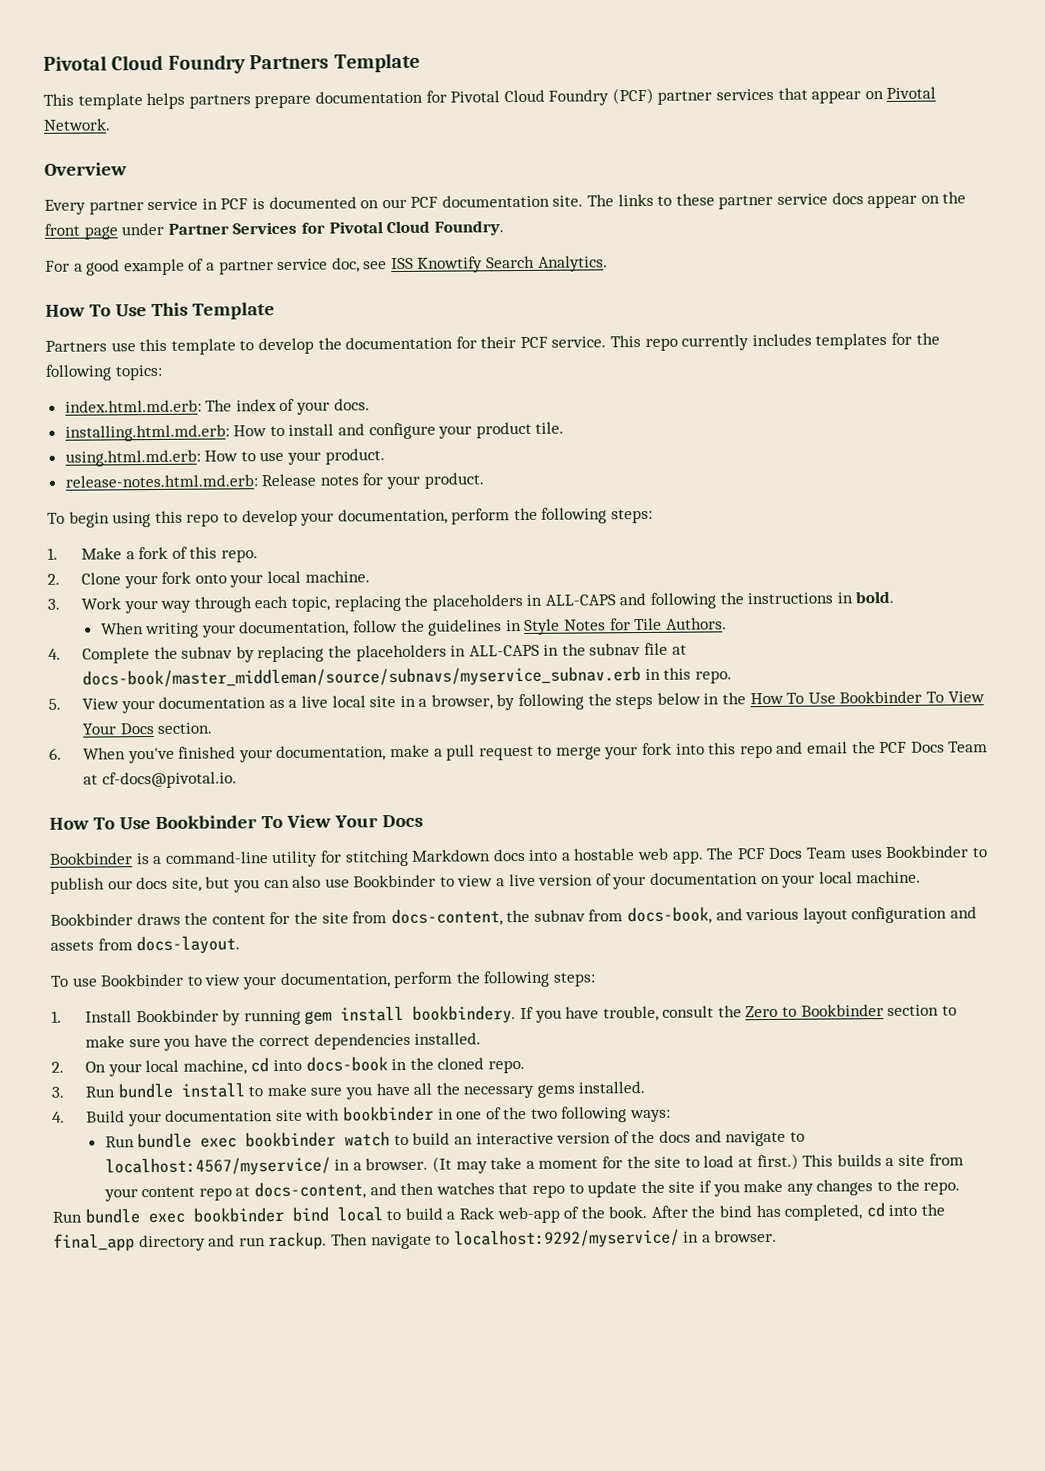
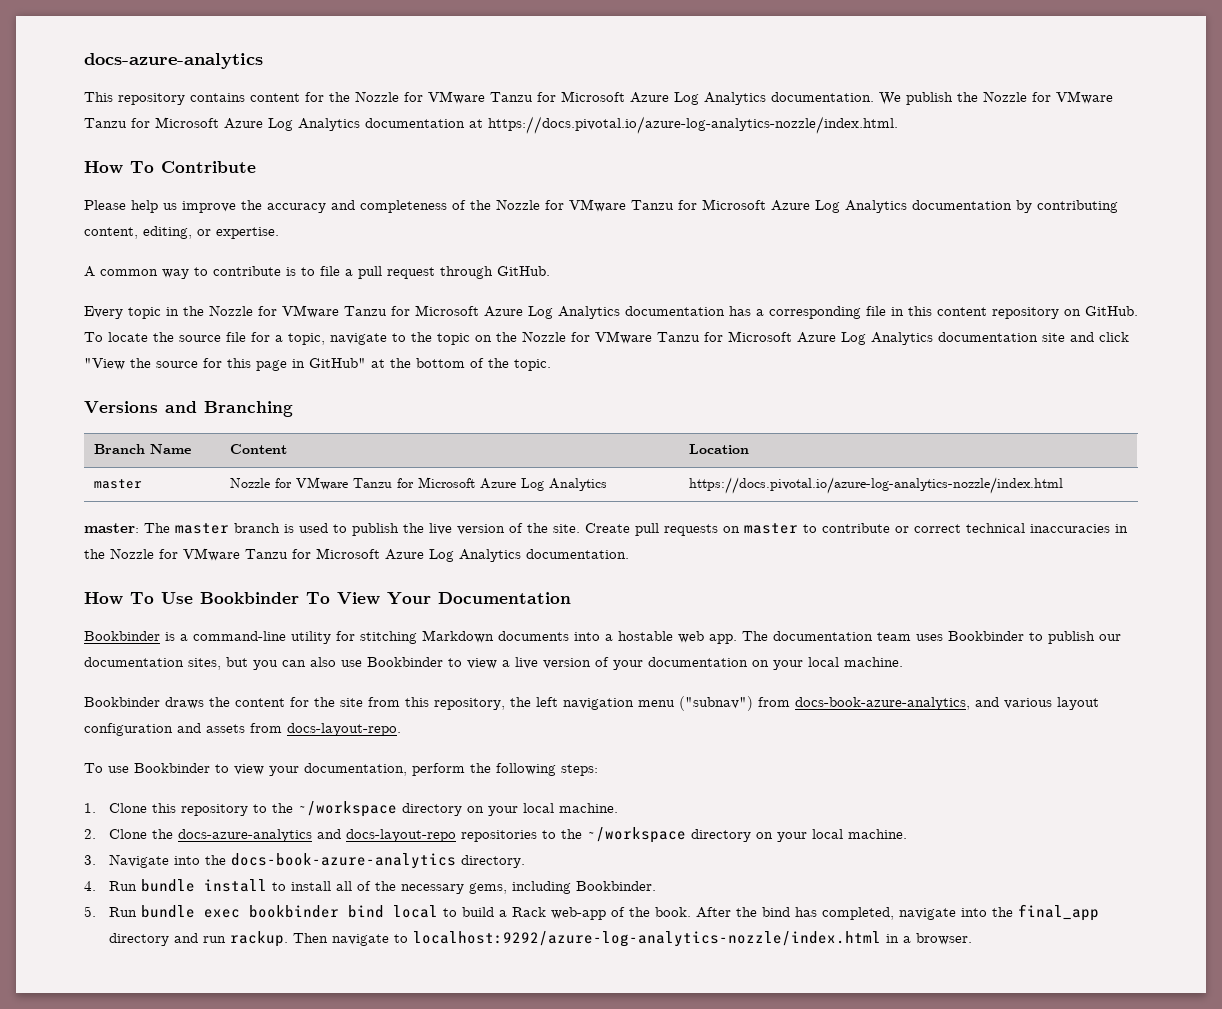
[43,52,420,74] [43,86,937,110] [43,118,111,131] [44,162,127,176] [44,191,967,215] [44,220,504,240] [45,255,608,276] [45,302,275,320] [45,332,940,355] [45,364,163,381] [64,398,370,415] [64,421,565,442] [64,448,385,467] [64,472,484,490] [47,507,654,528] [47,546,258,563] [47,570,370,589] [47,590,895,614] [100,617,727,639] [48,642,687,664] [81,666,732,689] [48,690,985,714] [81,722,213,735] [49,741,989,764] [82,771,237,789] [49,814,423,830] Pivotal Cloud Foundry Partners Template // This template helps partners prepare documentation for Pivotal Cloud Foundry (PCF) partner services that appear on Pivotal Network. // Overview // Every partner service in PCF is documented on our PCF documentation site. The links to these partner service docs appear on the front page under Partner Services for Pivotal Cloud Foundry. // For a good example of a partner service doc, see ISS Knowtify Search Analytics. // How To Use This Template // Partners use this template to develop the documentation for their PCF service. This repo currently includes templates for the following topics: // index.html.md.erb: The index of your docs. // installing.html.md.erb: How to install and configure your product tile. // using.html.md.erb: How to use your product. // release-notes.html.md.erb: Release notes for your product. // To begin using this repo to develop your documentation, perform the following steps: // 1. Make a fork of this repo. // 2. Clone your fork onto your local machine. // 3. Work your way through each topic, replacing the placeholders in ALL-CAPS and following the instructions in bold. // When writing your documentation, follow the guidelines in Style Notes for Tile Authors. // 4. Complete the subnav by replacing the placeholders in ALL-CAPS in the subnav file at docs-book/master_middleman/source/subnavs/myservice_subnav.erb in this repo. // 5. View your documentation as a live local site in a browser, by following the steps below in the How To Use Bookbinder To View Your Docs section. // 6. When you've finished your documentation, make a pull request to merge your fork into this repo and email the PCF Docs Team at cf-docs@pivotal.io. // How To Use Bookbinder To View Your Docs -> [84,53,263,69] [84,91,1113,105] [84,116,898,134] [84,161,256,174] [84,199,1118,213] [84,226,279,239] [84,266,550,279] [84,305,1138,319] [84,331,1129,345] [84,358,551,371] [84,401,293,417] [94,444,192,454] [230,444,288,454] [689,444,750,454] [94,479,143,489] [230,477,608,491] [689,477,1064,494] [84,523,1128,536] [84,548,629,562] [84,592,571,605] docs-azure-analytics // This repository contains content for the Nozzle for VMware Tanzu for Microsoft Azure Log Analytics documentation. We publish the Nozzle for VMware Tanzu for Microsoft Azure Log Analytics documentation at https://docs.pivotal.io/azure-log-analytics-nozzle/index.html. // How To Contribute // Please help us improve the accuracy and completeness of the Nozzle for VMware Tanzu for Microsoft Azure Log Analytics documentation by contributing content, editing, or expertise. // A common way to contribute is to file a pull request through GitHub. // Every topic in the Nozzle for VMware Tanzu for Microsoft Azure Log Analytics documentation has a corresponding file in this content repository on GitHub. To locate the source file for a topic, navigate to the topic on the Nozzle for VMware Tanzu for Microsoft Azure Log Analytics documentation site and click "View the source for this page in GitHub" at the bottom of the topic. // Versions and Branching // Branch Name | Content | Location // master | Nozzle for VMware Tanzu for Microsoft Azure Log Analytics | https://docs.pivotal.io/azure-log-analytics-nozzle/index.html // master: The master branch is used to publish the live version of the site. Create pull requests on master to contribute or correct technical inaccuracies in the Nozzle for VMware Tanzu for Microsoft Azure Log Analytics documentation. // How To Use Bookbinder To View Your Documentation
[492,848,526,862] docs -> [498,631,569,641] documents
[736,847,848,860] PCF Docs Team -> [773,631,911,641] documentation team
[136,876,202,892] docs site, -> [84,657,221,670] documentation sites,
[390,906,713,927] docs-content, the subnav from docs-book, -> [405,696,970,711] this repository, the left navigation menu ("subnav") from docs-book-azure-analytics,
[136,935,241,955] docs-layout. -> [287,723,401,736] docs-layout-repo.
[84,1004,957,1026] [84,1032,482,1051] [51,1056,525,1077] [51,1080,646,1100] [52,1105,672,1127] [104,1130,805,1149] [104,1153,964,1177] [103,1178,961,1202] Install Bookbinder by running gem install bookbindery. If you have trouble, consult the Zero to Bookbinder section to make sure you have the correct dependencies installed. // 2. On your local machine, cd into docs-book in the cloned repo. // 3. Run bundle install to make sure you have all the necessary gems installed. // 4. Build your documentation site with bookbinder in one of the two following ways: // Run bundle exec bookbinder watch to build an interactive version of the docs and navigate to localhost:4567/myservice/ in a browser. (It may take a moment for the site to load at first.) This builds a site from your content repo at docs-content, and then watches that repo to update the site if you make any changes to the repo. // -> [109,801,619,817] [84,827,908,843] [84,853,526,869] [84,879,657,894] [84,906,96,917] Clone this repository to the ~/workspace directory on your local machine. // 2. Clone the docs-azure-analytics and docs-layout-repo repositories to the ~/workspace directory on your local machine. // 3. Navigate into the docs-book-azure-analytics directory. // 4. Run bundle install to install all of the necessary gems, including Bookbinder. // 5.
[865,1202,885,1218] cd -> [899,908,957,920] navigate
[453,1228,680,1249] localhost:9292/myservice/ -> [413,931,882,947] localhost:9292/azure-log-analytics-nozzle/index.html

